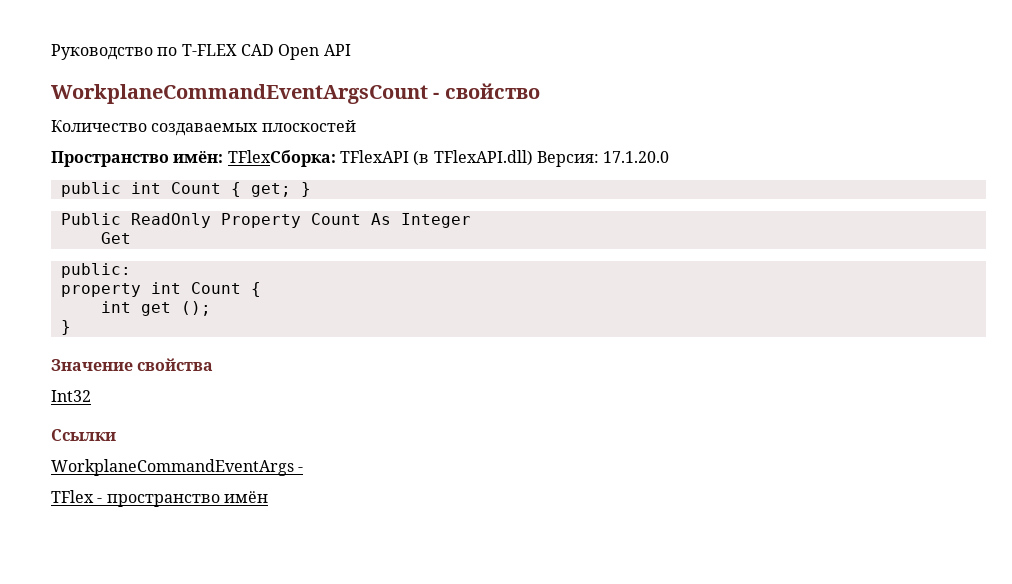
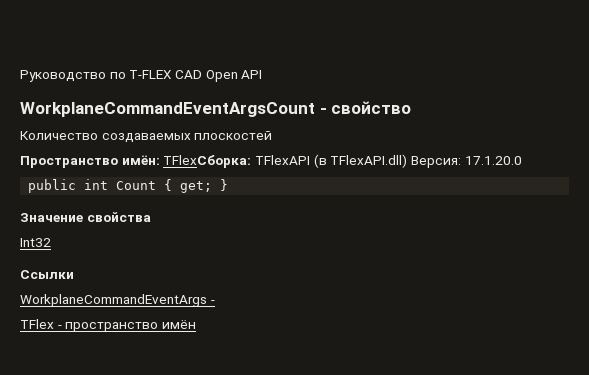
[60,213,471,228] [100,232,131,244] [60,263,131,278] [60,282,261,297] [100,301,211,316] [60,320,71,335] // Public ReadOnly Property Count As Integer // Get // public: // property int Count { // int get (); // } -> (229, 185) none

